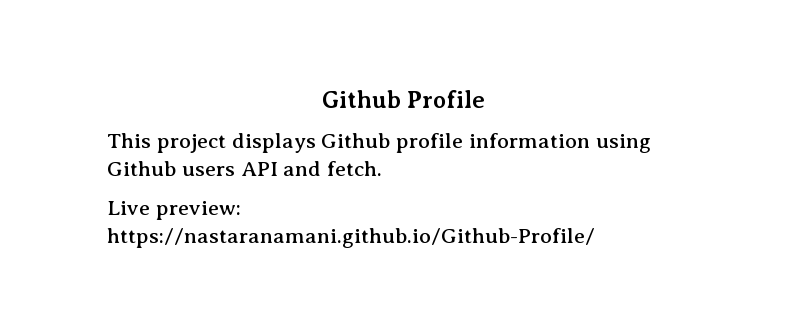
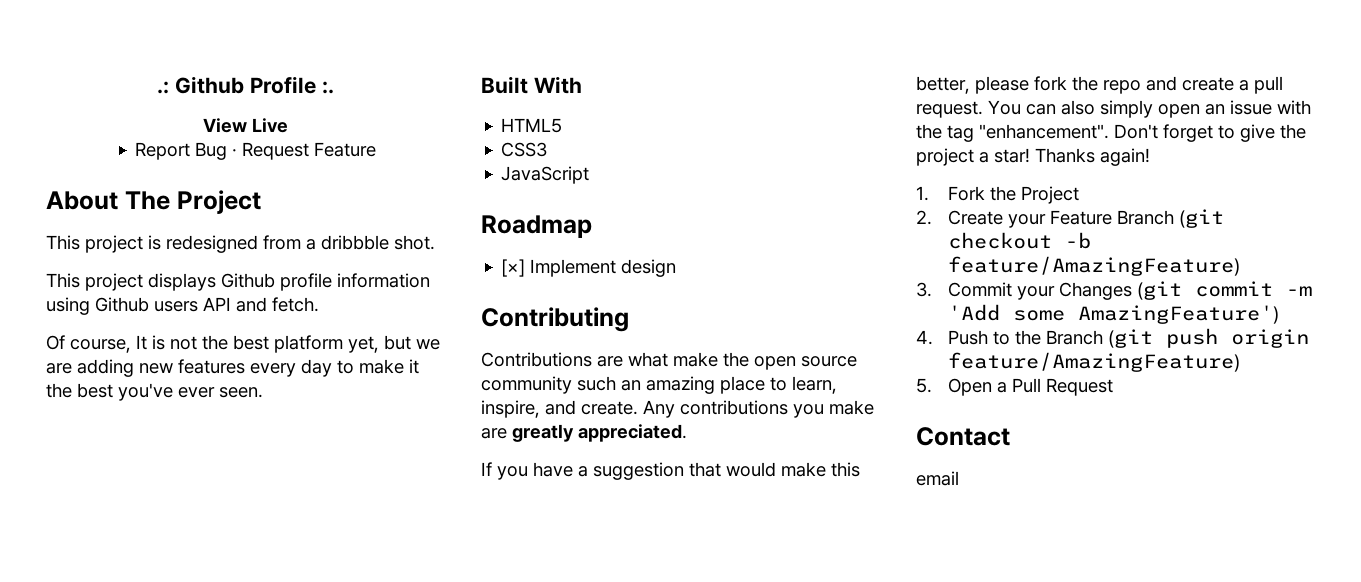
(321, 99) none -> [157,81,170,94] .:
(486, 99) none -> [321,81,334,94] [203,118,288,133] [135,142,377,160] [46,190,261,214] [46,235,435,253] :. // View Live // Report Bug · Request Feature // About The Project // This project is redesigned from a dribbble shot.
[107,201,241,220] [107,228,595,248] Live preview: https://nastaranamani.github.io/Github-Profile/ -> [46,335,440,353] [46,359,419,377] [46,383,263,401] [481,76,582,94] [501,118,563,133] [501,142,548,157] [501,166,590,184] [481,215,592,238] [501,259,677,277] [481,307,629,332] [481,352,857,370] [481,376,837,394] [481,400,874,418] [481,424,687,442] [481,462,860,480] [916,76,1283,94] [916,100,1311,118] [916,124,1306,142] [916,148,1150,166] [916,186,1080,204] [916,209,1225,228] [948,232,1092,249] [948,256,1241,276] [916,281,1313,300] [948,304,1280,324] [916,328,1310,348] [948,352,1241,372] [916,378,1114,396] [916,427,1010,446] [916,471,959,486] Of course, It is not the best platform yet, but we are adding new features every day to make it the best you've ever seen. // Built With // HTML5 // CSS3 // JavaScript // Roadmap // [×] Implement design // Contributing // Contributions are what make the open source community such an amazing place to learn, inspire, and create. Any contributions you make are greatly appreciated. // If you have a suggestion that would make this better, please fork the repo and create a pull request. You can also simply open an issue with the tag "enhancement". Don't forget to give the project a star! Thanks again! // 1. Fork the Project // 2. Create your Feature Branch (git checkout -b feature/AmazingFeature) // 3. Commit your Changes (git commit -m 'Add some AmazingFeature') // 4. Push to the Branch (git push origin feature/AmazingFeature) // 5. Open a Pull Request // Contact // email

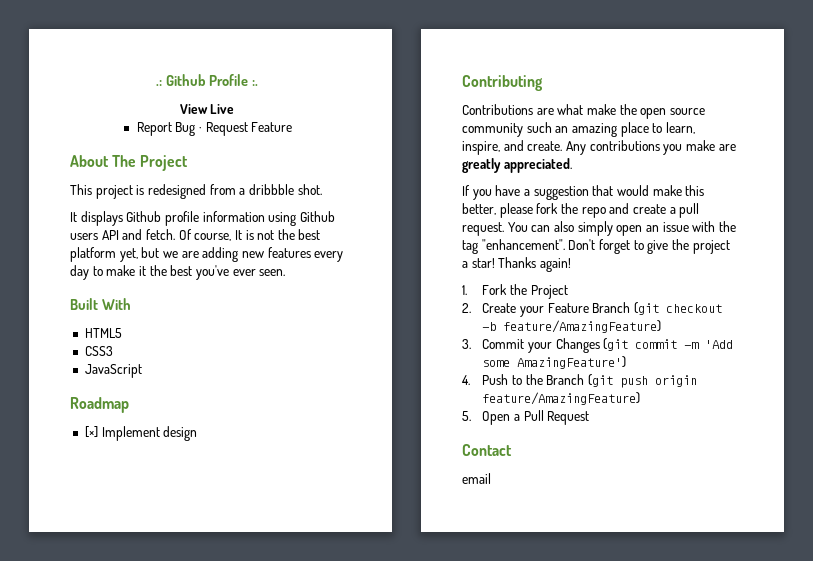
[46,273,143,291] This project -> [70,212,77,222] It
(319, 304) // -> (175, 234) none

